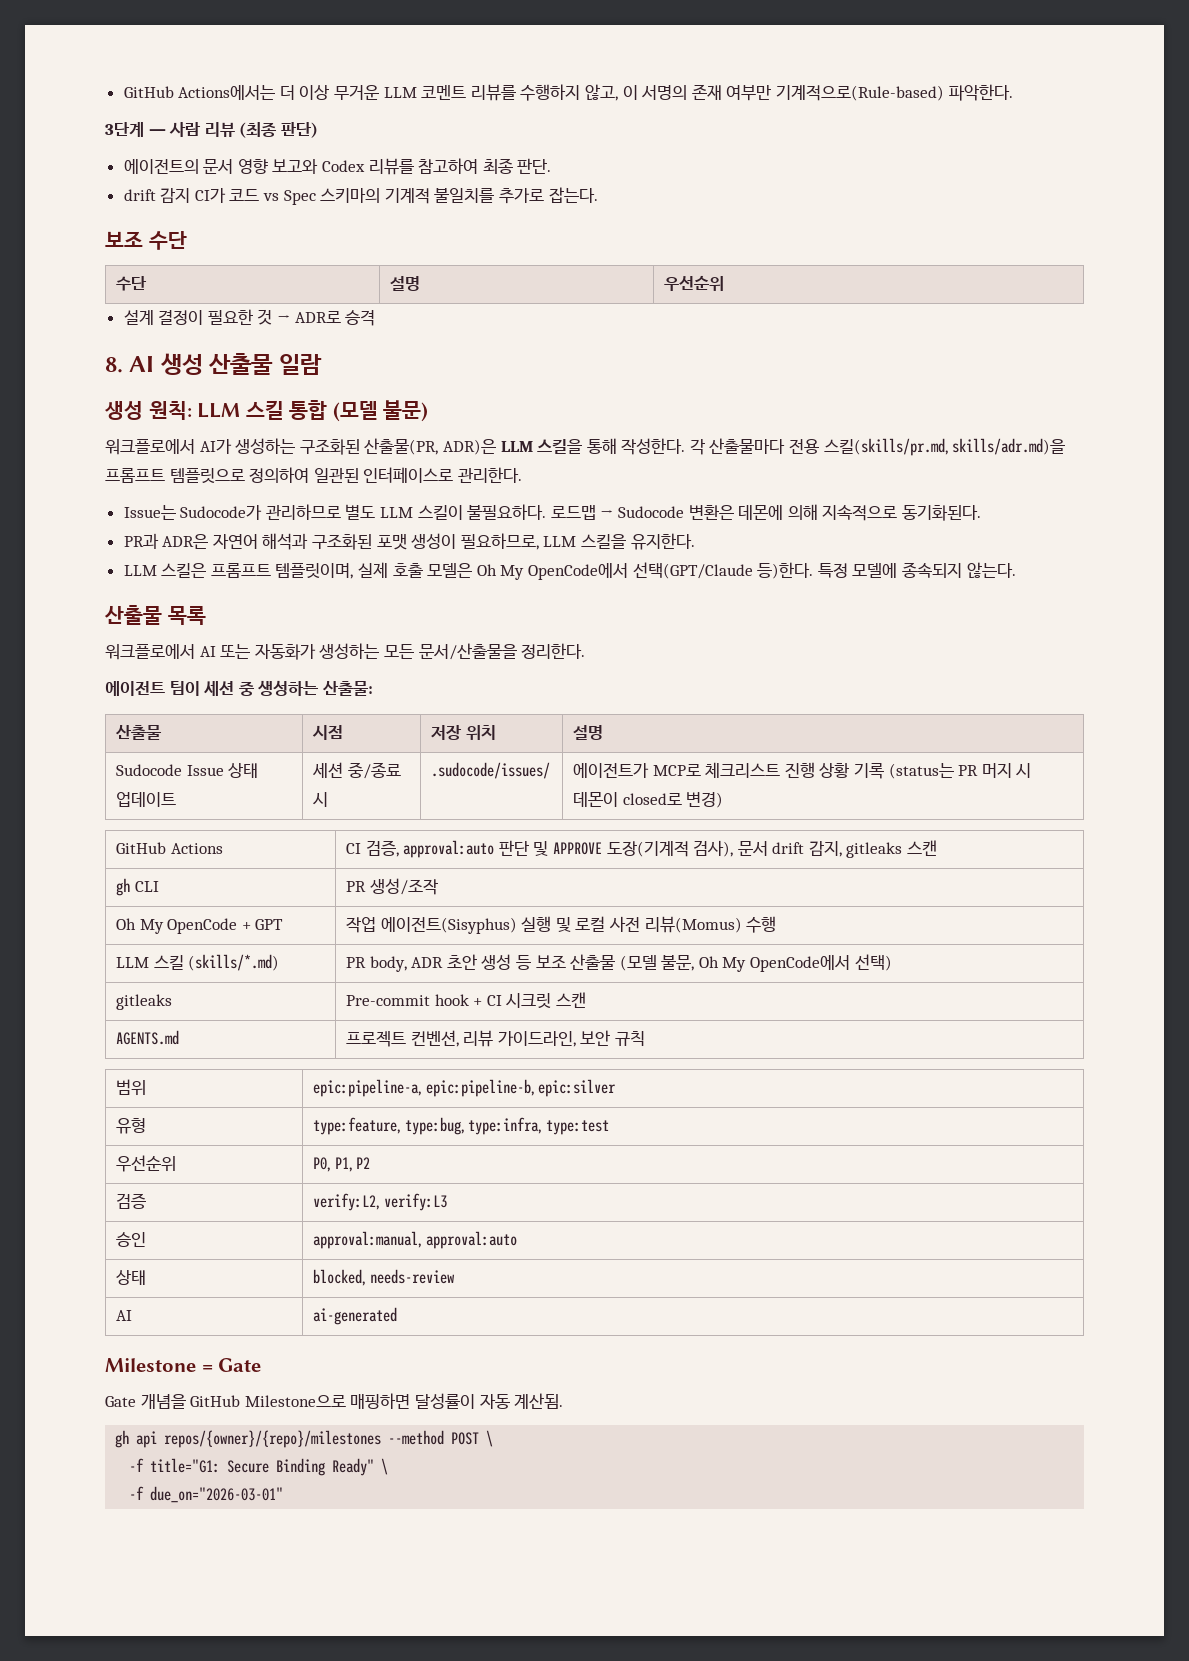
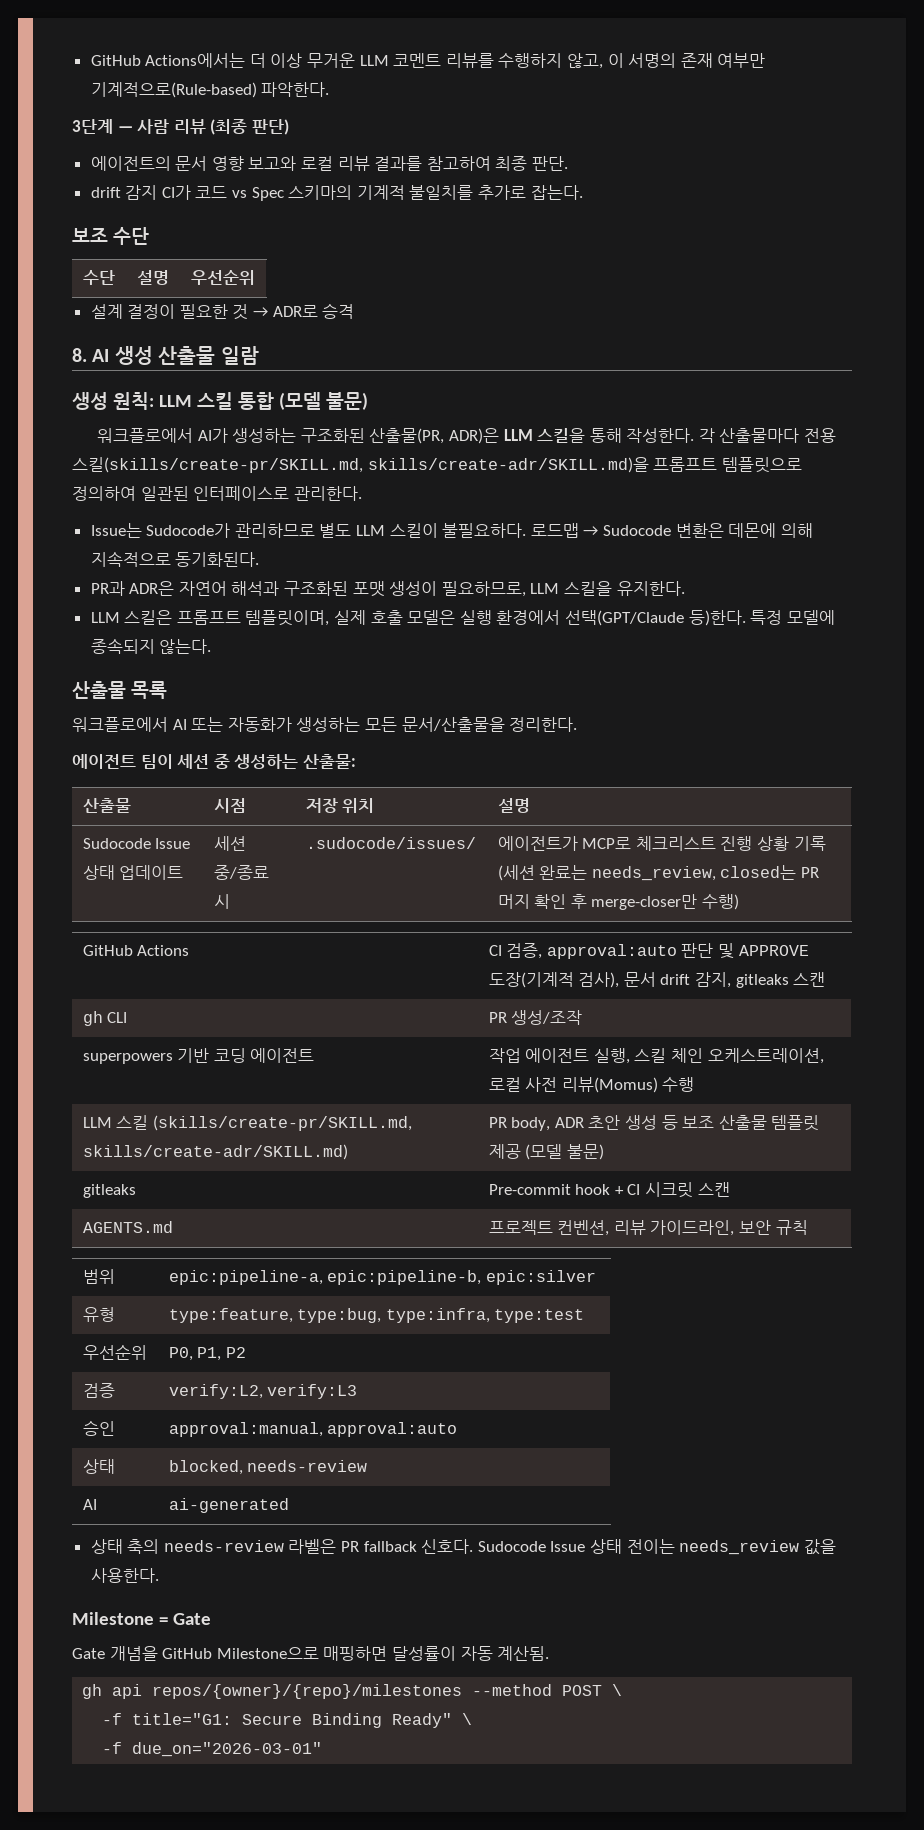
[322,158,414,175] Codex 리뷰를 -> [301,156,423,171] 로컬 리뷰 결과를
[823,438,1066,456] 스킬(skills/pr.md, skills/adr.md)을 -> [72,457,649,473] 스킬(skills/create-pr/SKILL.md, skills/create-adr/SKILL.md)을
[476,563,629,580] Oh My OpenCode에서 -> [459,610,561,625] 실행 환경에서
[888,763,1032,779] [572,792,724,808] (status는 PR 머지 시 데몬이 closed로 변경) -> [497,865,819,881] [497,894,739,910] (세션 완료는 needs_review, closed는 PR 머지 확인 후 merge-closer만 수행)
[115,918,284,934] [345,916,571,934] Oh My OpenCode + GPT | 작업 에이전트(Sisyphus) 실행 및 -> [82,1048,315,1064] [488,1048,824,1064] superpowers 기반 코딩 에이전트 | 작업 에이전트 실행, 스킬 체인 오케스트레이션,
[188,954,280,971] (skills/*.md) -> [152,1115,412,1131] [82,1144,348,1160] (skills/create-pr/SKILL.md, skills/create-adr/SKILL.md)
[619,954,892,972] (모델 불문, Oh My OpenCode에서 선택) -> [771,1115,820,1131] [488,1144,604,1160] 템플릿 제공 (모델 불문)
(397, 1316) none -> [90,1539,836,1555] [90,1568,159,1583] // 상태 축의 needs-review 라벨은 PR fallback 신호다. Sudocode Issue 상태 전이는 needs_review 값을 사용한다.

